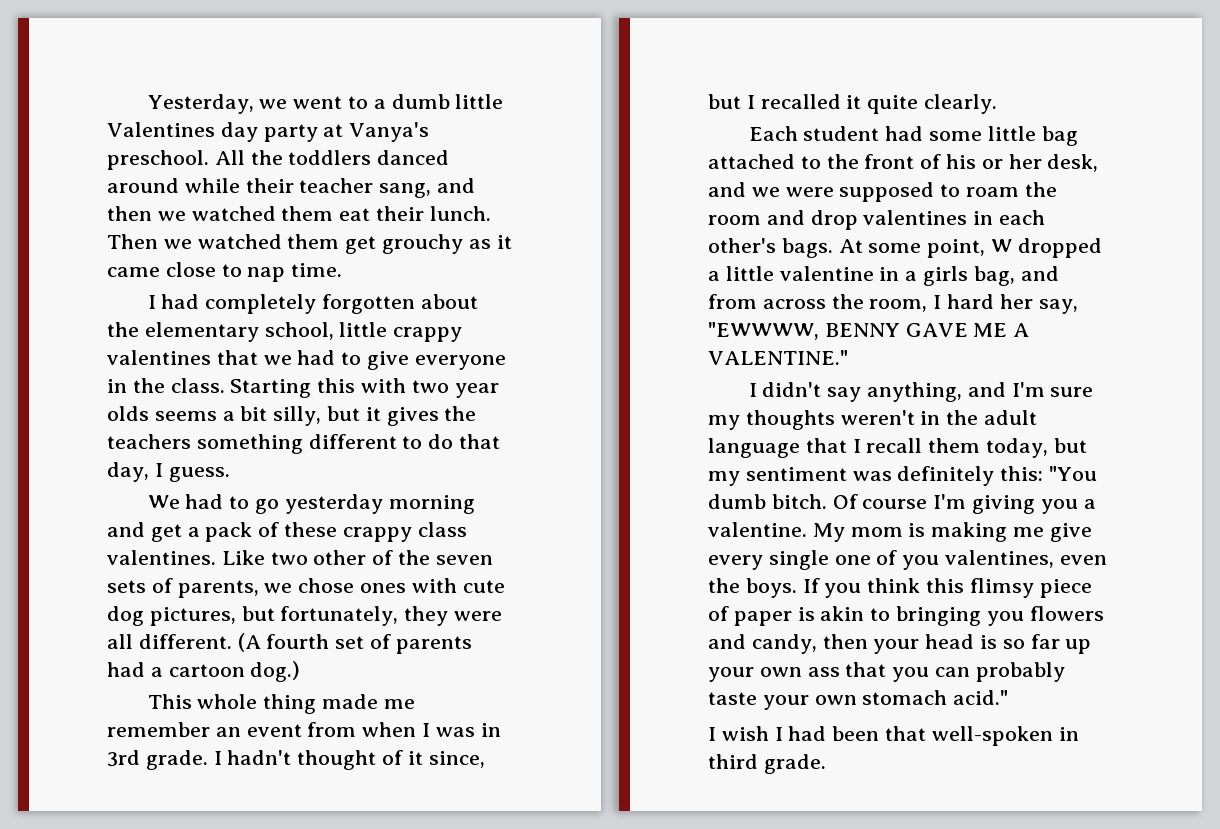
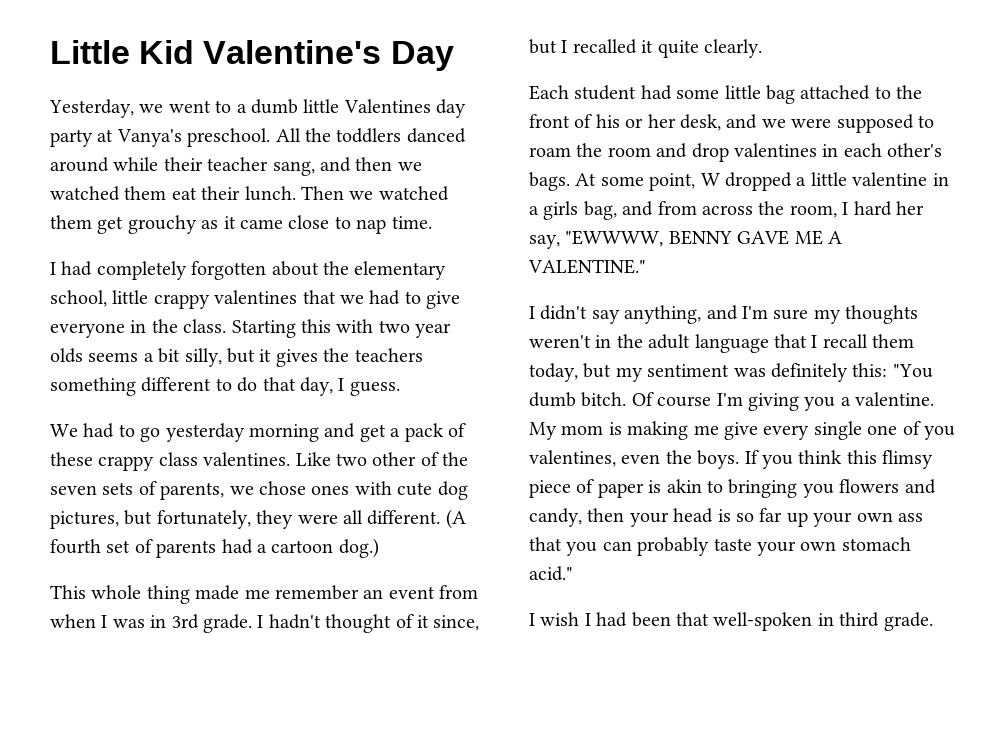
(147, 104) none -> [50,40,454,71] Little Kid Valentine's Day //

